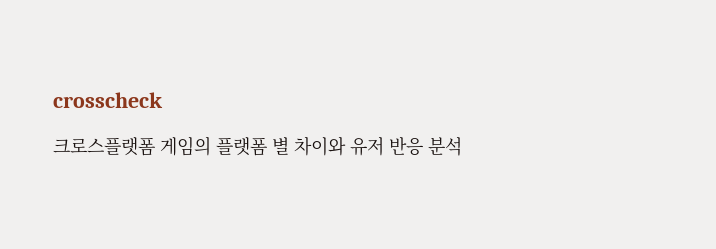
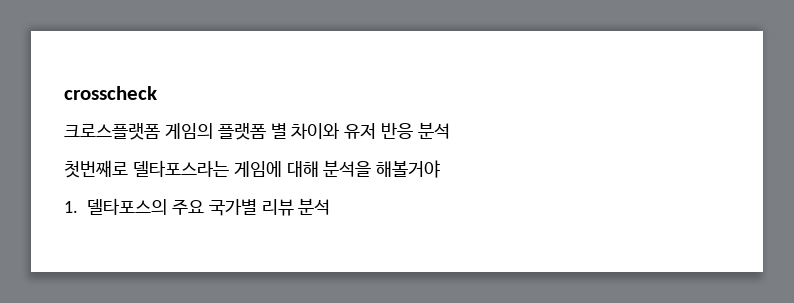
(462, 146) none -> [64,160,441,178] [64,198,331,216] // 첫번째로 델타포스라는 게임에 대해 분석을 해볼거야 // 1. 델타포스의 주요 국가별 리뷰 분석

